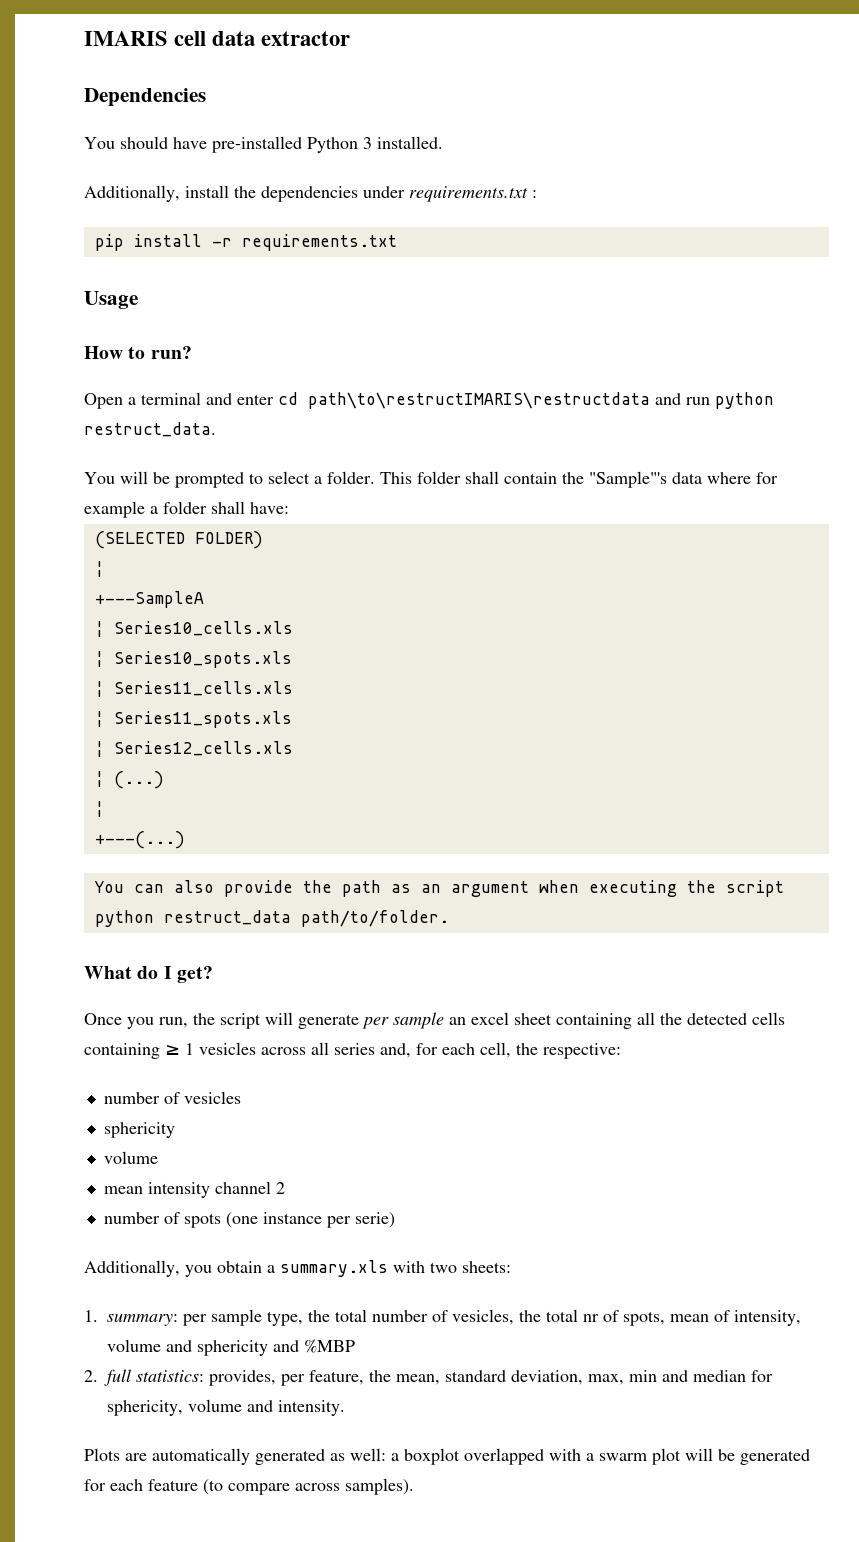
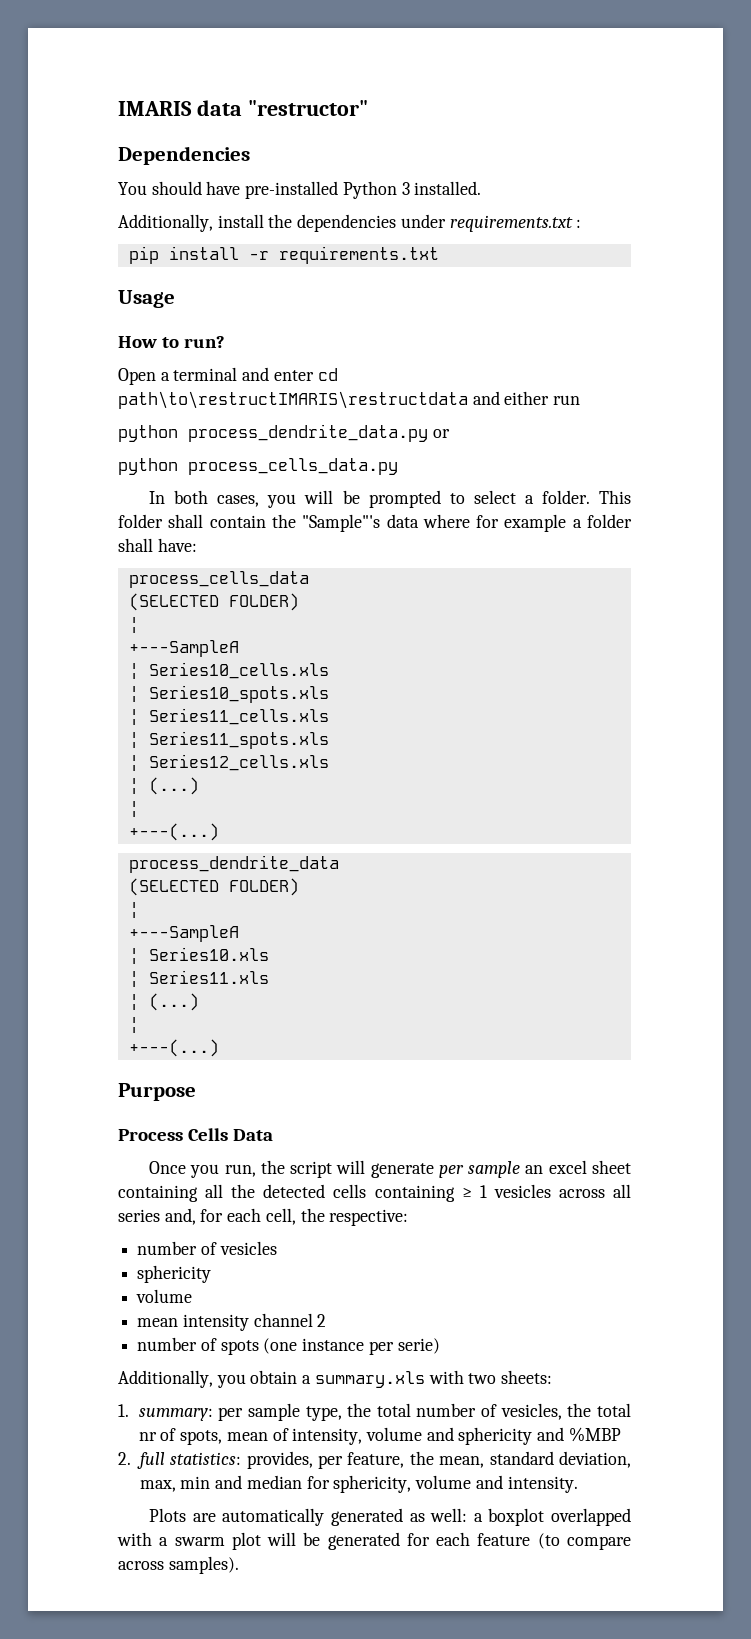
[174,31,351,46] cell data extractor -> [196,100,368,116] data "restructor"
(681, 399) none -> [504,391,550,405] either
[715,392,774,409] [84,422,216,437] [84,472,115,484] python restruct_data. // You -> [118,424,450,442] [118,458,398,475] [149,490,297,508] // python process_dendrite_data.py or // python process_cells_data.py // In both cases, you
(289, 508) none -> [128,571,309,588] // process_cells_data
[93,880,784,897] [94,910,449,927] [84,966,213,983] You can also provide the path as an argument when executing the script python restruct_data path/to/folder. // What do I get? -> [128,855,339,873] [128,878,299,896] [128,902,139,918] [128,925,239,942] [128,947,269,964] [128,970,269,987] [128,993,199,1011] [128,1017,139,1033] [128,1039,219,1057] [118,1083,196,1101] [118,1128,274,1141] process_dendrite_data // (SELECTED FOLDER) // ¦ // +---SampleA // ¦ Series10.xls // ¦ Series11.xls // ¦ (...) // ¦ // +---(...) // Purpose // Process Cells Data

